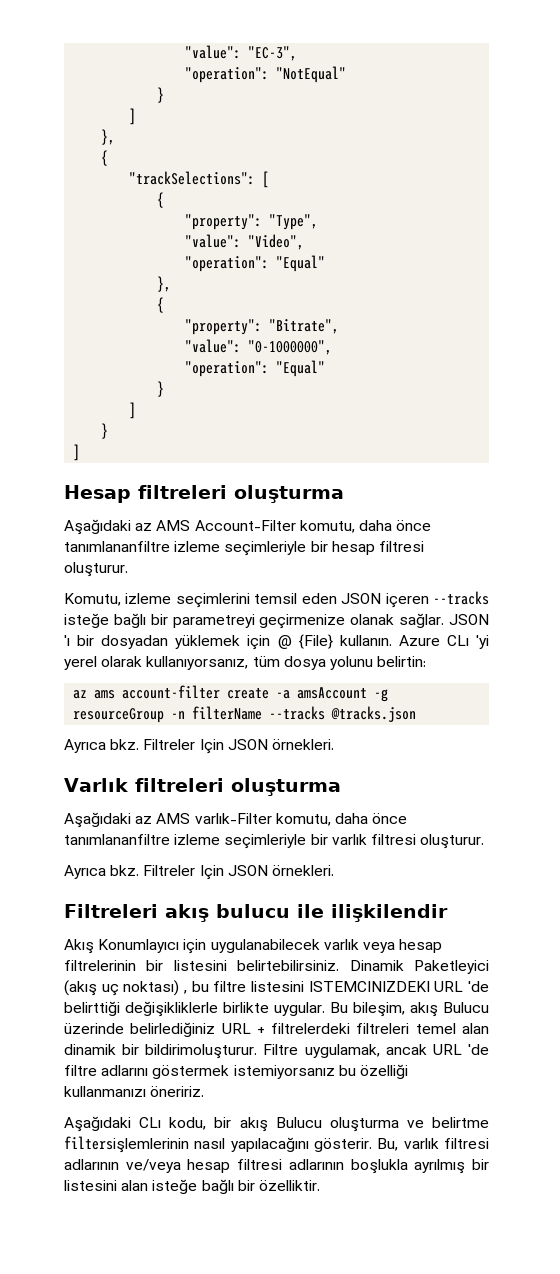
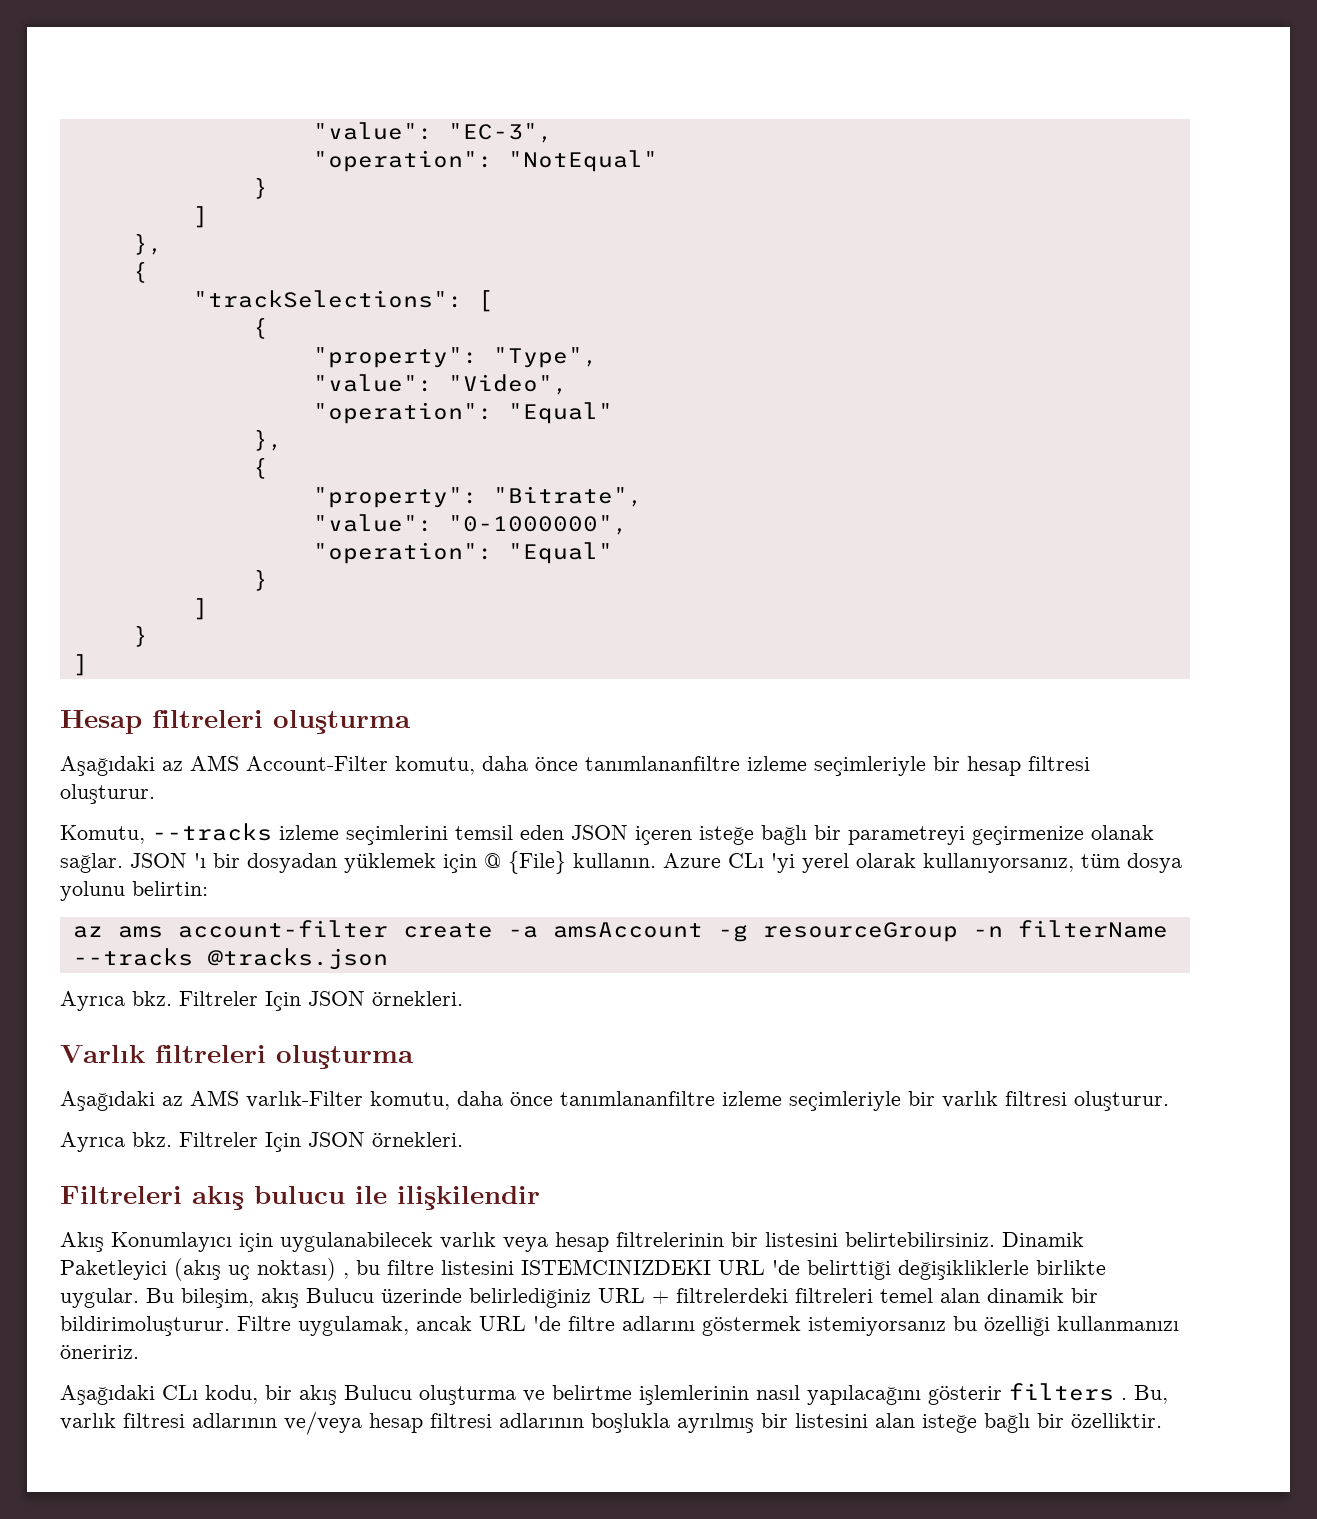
(121, 599) none -> [152,823,272,841] --tracks
[433,591,489,605] --tracks -> (692, 835) none
[64,1136,189,1153] filtersişlemlerinin -> [639,1385,749,1405] işlemlerinin
[314,1138,372,1152] gösterir. -> [928,1383,1127,1405] gösterir filters .

